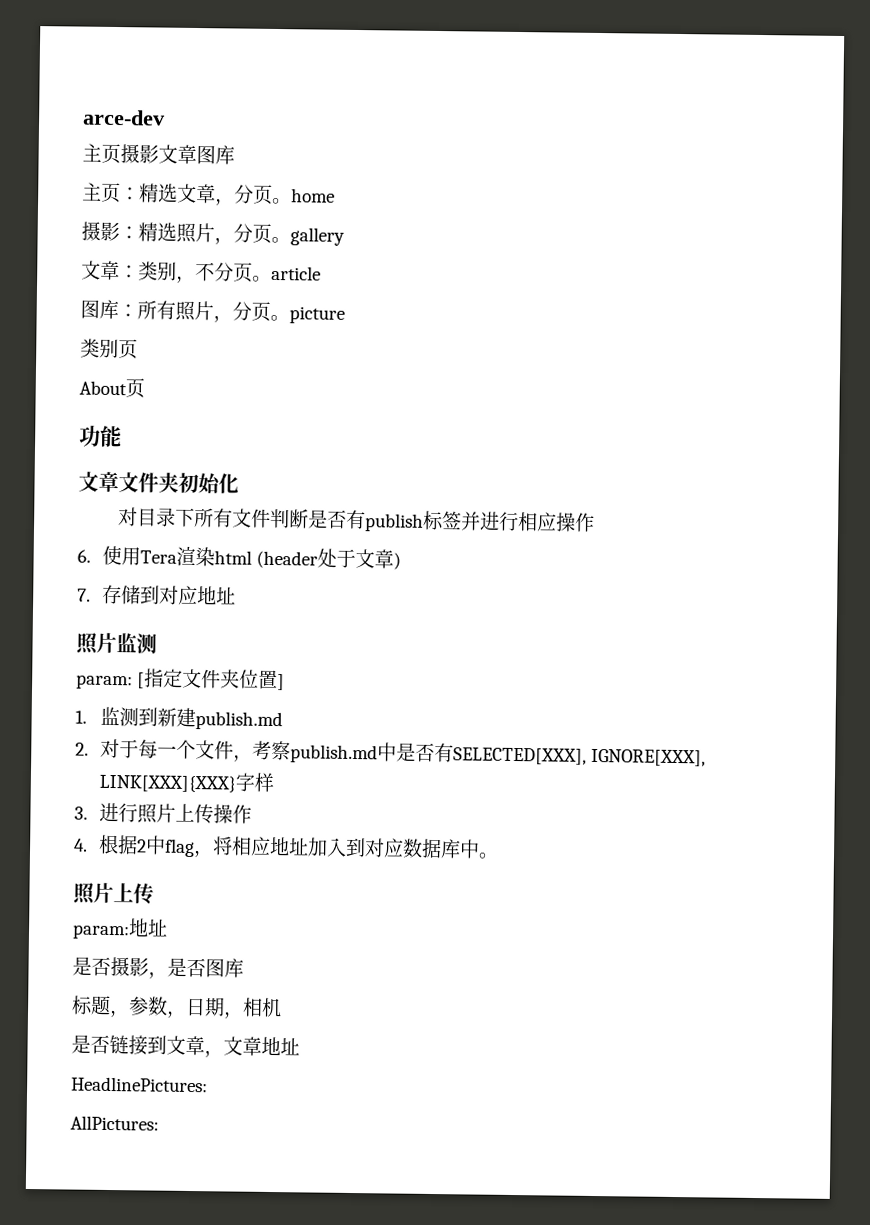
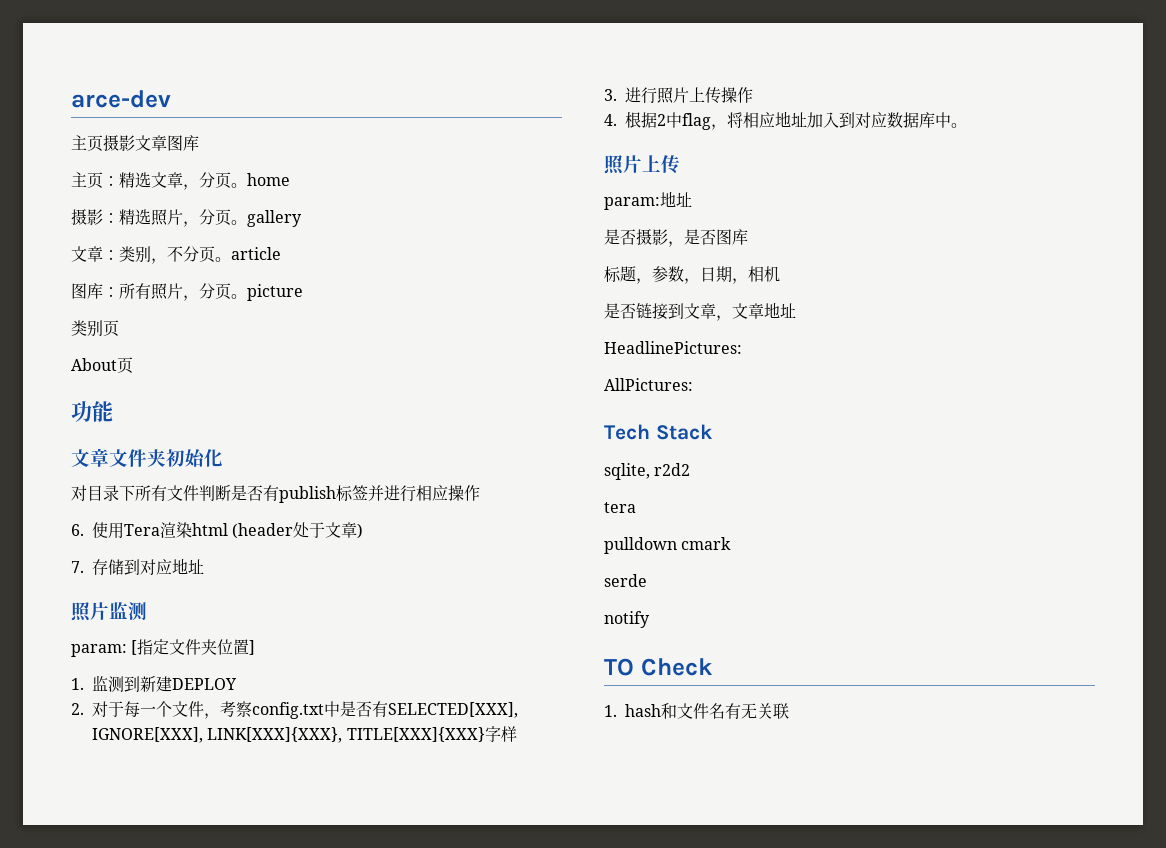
[195,711,284,731] publish.md -> [172,678,237,690] DEPLOY
[290,744,379,764] publish.md -> [252,702,324,719] config.txt
[99,774,237,793] LINK[XXX]{XXX} -> [207,727,485,743] LINK[XXX]{XXX}, TITLE[XXX]{XXX}
(159, 1123) none -> [604,424,713,440] [604,463,691,480] [604,502,636,513] [604,537,732,554] [604,574,647,587] [604,611,650,628] [604,658,713,676] [604,703,789,719] // Tech Stack // sqlite, r2d2 // tera // pulldown cmark // serde // notify // TO Check // 1. hash和文件名有无关联

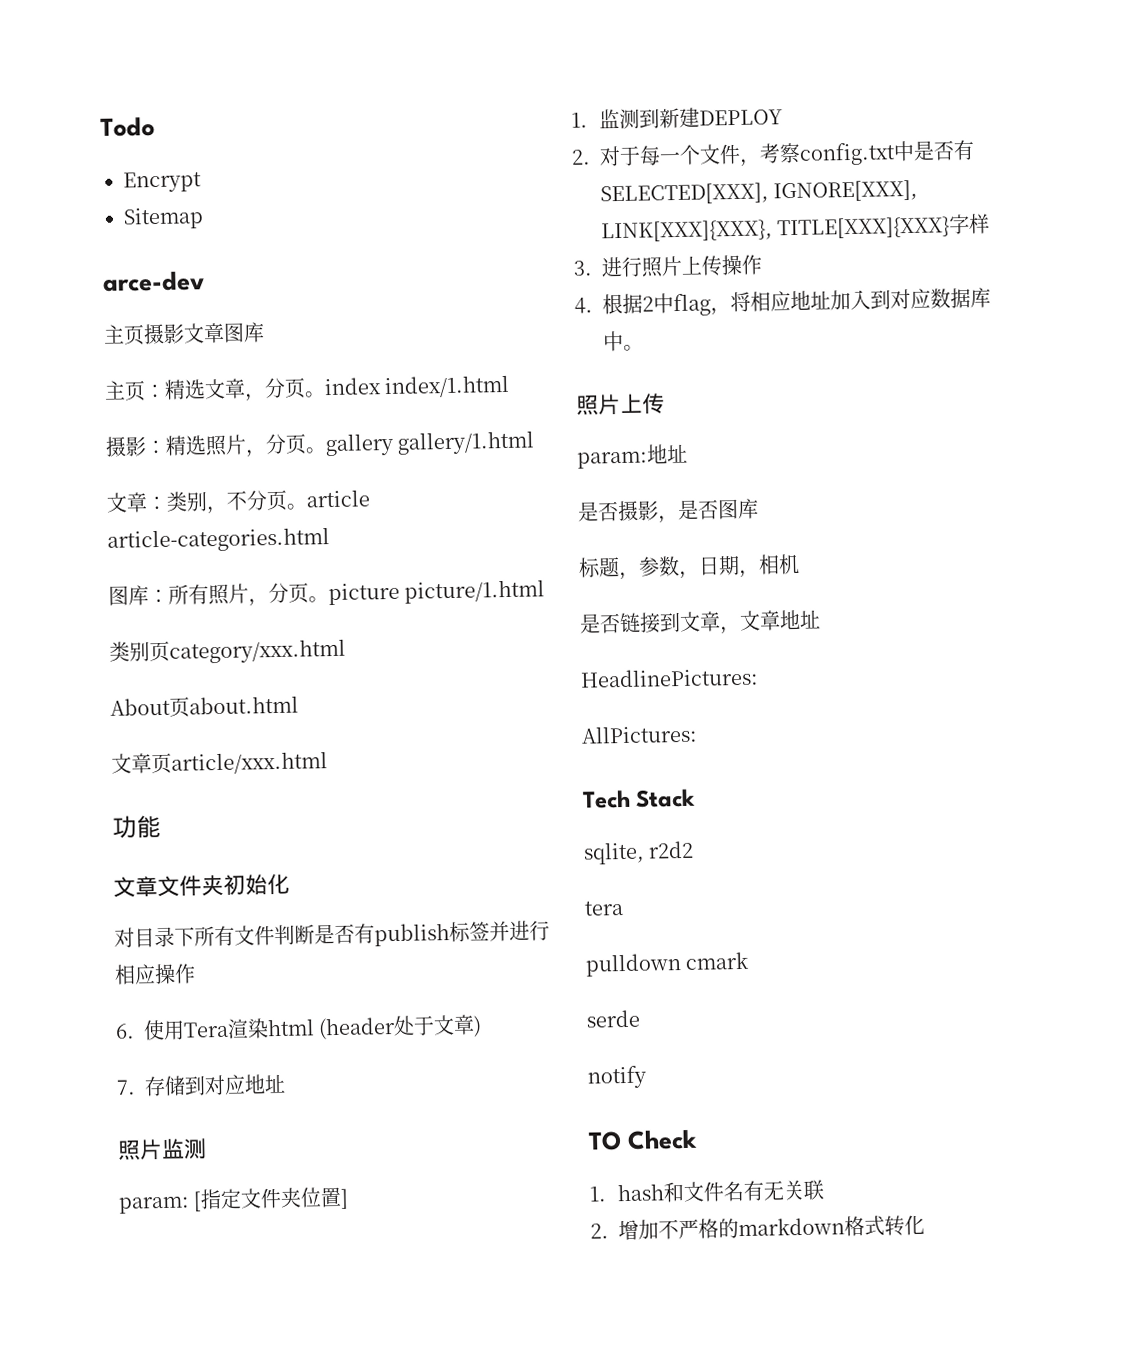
(71, 99) none -> [100,117,155,137] [123,171,202,193] [123,207,204,230] Todo // Encrypt // Sitemap //
[247,173,290,186] home -> [324,374,511,399] index index/1.html
(302, 218) none -> [397,430,536,455] gallery/1.html
(281, 253) none -> [107,527,330,553] article-categories.html
(303, 292) none -> [404,579,546,604] picture/1.html
(119, 328) none -> [169,638,346,664] category/xxx.html
(133, 365) none -> [189,695,299,715] [111,751,328,775] about.html // 文章页article/xxx.html
(789, 711) none -> [590,1214,925,1241] // 2.增加不严格的markdown格式转化

